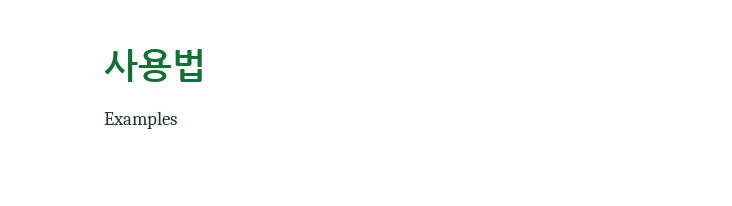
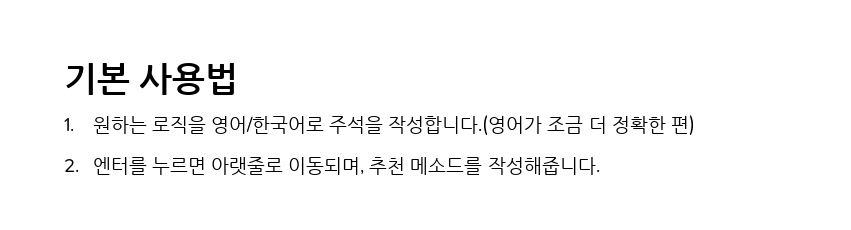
(104, 65) none -> [64,63,130,95] 기본
[104,111,177,129] Examples -> [64,115,695,136] [64,157,600,176] 1. 원하는 로직을 영어/한국어로 주석을 작성합니다.(영어가 조금 더 정확한 편) // 2. 엔터를 누르면 아랫줄로 이동되며, 추천 메소드를 작성해줍니다.

